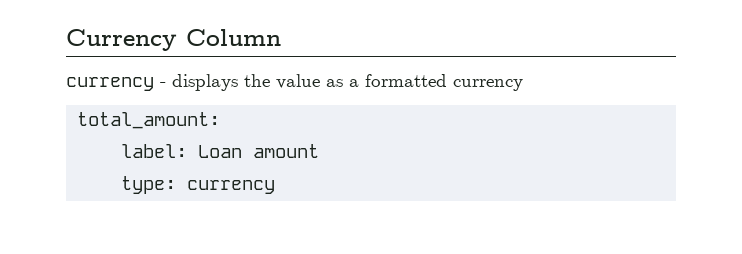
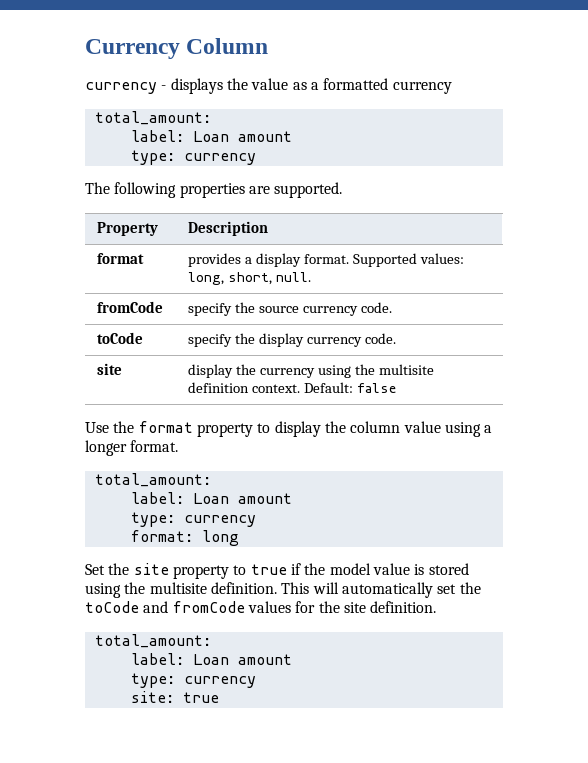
(276, 187) none -> [85,182,343,198] [97,222,159,236] [188,221,269,236] [97,253,145,264] [188,253,464,267] [188,272,311,285] [97,301,164,313] [188,302,392,316] [97,332,144,344] [188,333,396,347] [97,363,123,375] [188,364,434,378] [188,382,397,393] [85,421,493,437] [85,440,179,456] [94,473,211,487] [130,492,292,504] [130,512,256,527] [130,530,239,546] [85,563,469,579] [85,582,481,598] [85,601,437,613] [94,634,211,648] [130,653,292,665] [130,673,256,688] [130,691,219,703] // The following properties are supported. // Property | Description // format | provides a display format. Supported values: long, short, null. // fromCode | specify the source currency code. // toCode | specify the display currency code. // site | display the currency using the multisite definition context. Default: false // Use the format property to display the column value using a longer format. // total_amount: // label: Loan amount // type: currency // format: long // Set the site property to true if the model value is stored using the multisite definition. This will automatically set the toCode and fromCode values for the site definition. // total_amount: // label: Loan amount // type: currency // site: true

